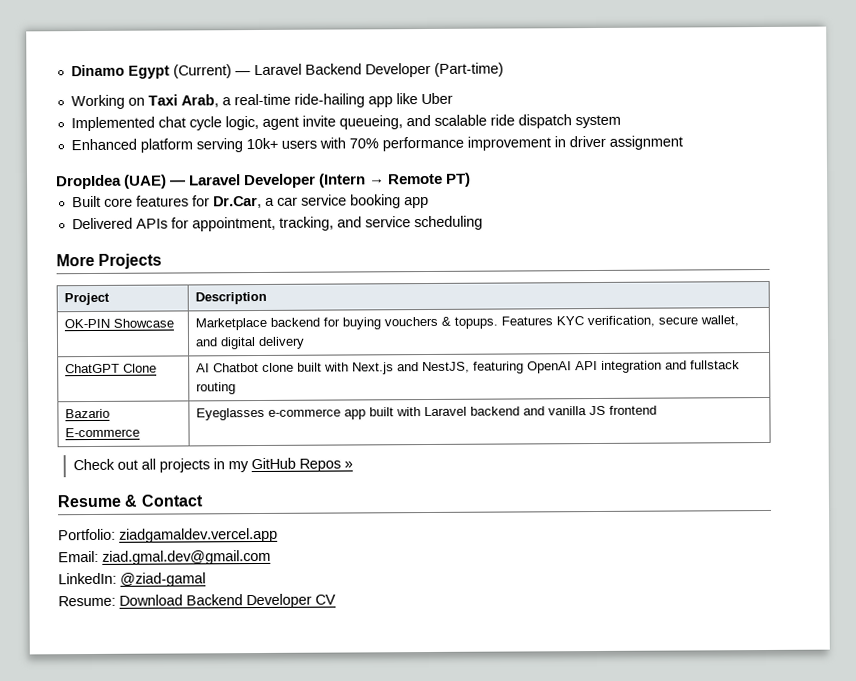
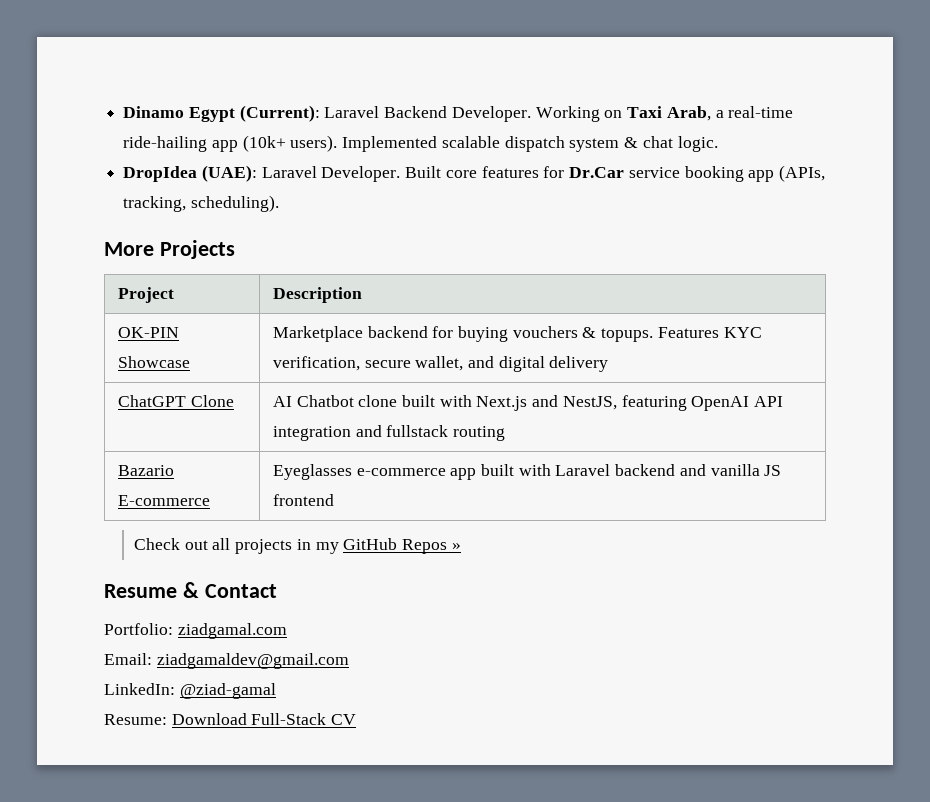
[172,62,504,79] (Current) — Laravel Backend Developer (Part-time) // -> [239,105,531,122] (Current): Laravel Backend Developer.
[395,92,453,105] [70,114,621,132] [70,135,683,153] [56,172,472,190] like Uber // Implemented chat cycle logic, agent invite queueing, and scalable ride dispatch system // Enhanced platform serving 10k+ users with 70% performance improvement in driver assignment // DropIdea (UAE) — Laravel Developer (Intern → Remote PT) // -> [242,135,718,152] [123,165,401,182] (10k+ users). Implemented scalable dispatch system & chat logic. // DropIdea (UAE): Laravel Developer.
[212,195,298,209] Dr.Car, a car -> [569,167,625,178] Dr.Car
[71,215,483,232] // Delivered APIs for appointment, tracking, and service scheduling -> [778,165,825,182] [123,195,279,212] (APIs, tracking, scheduling).
[119,527,278,543] ziadgamaldev.vercel.app -> [177,623,287,639] ziadgamal.com
[102,549,271,565] ziad.gmal.dev@gmail.com -> [156,653,349,669] ziadgamaldev@gmail.com
[186,593,312,609] Backend Developer -> [251,713,327,725] Full-Stack

